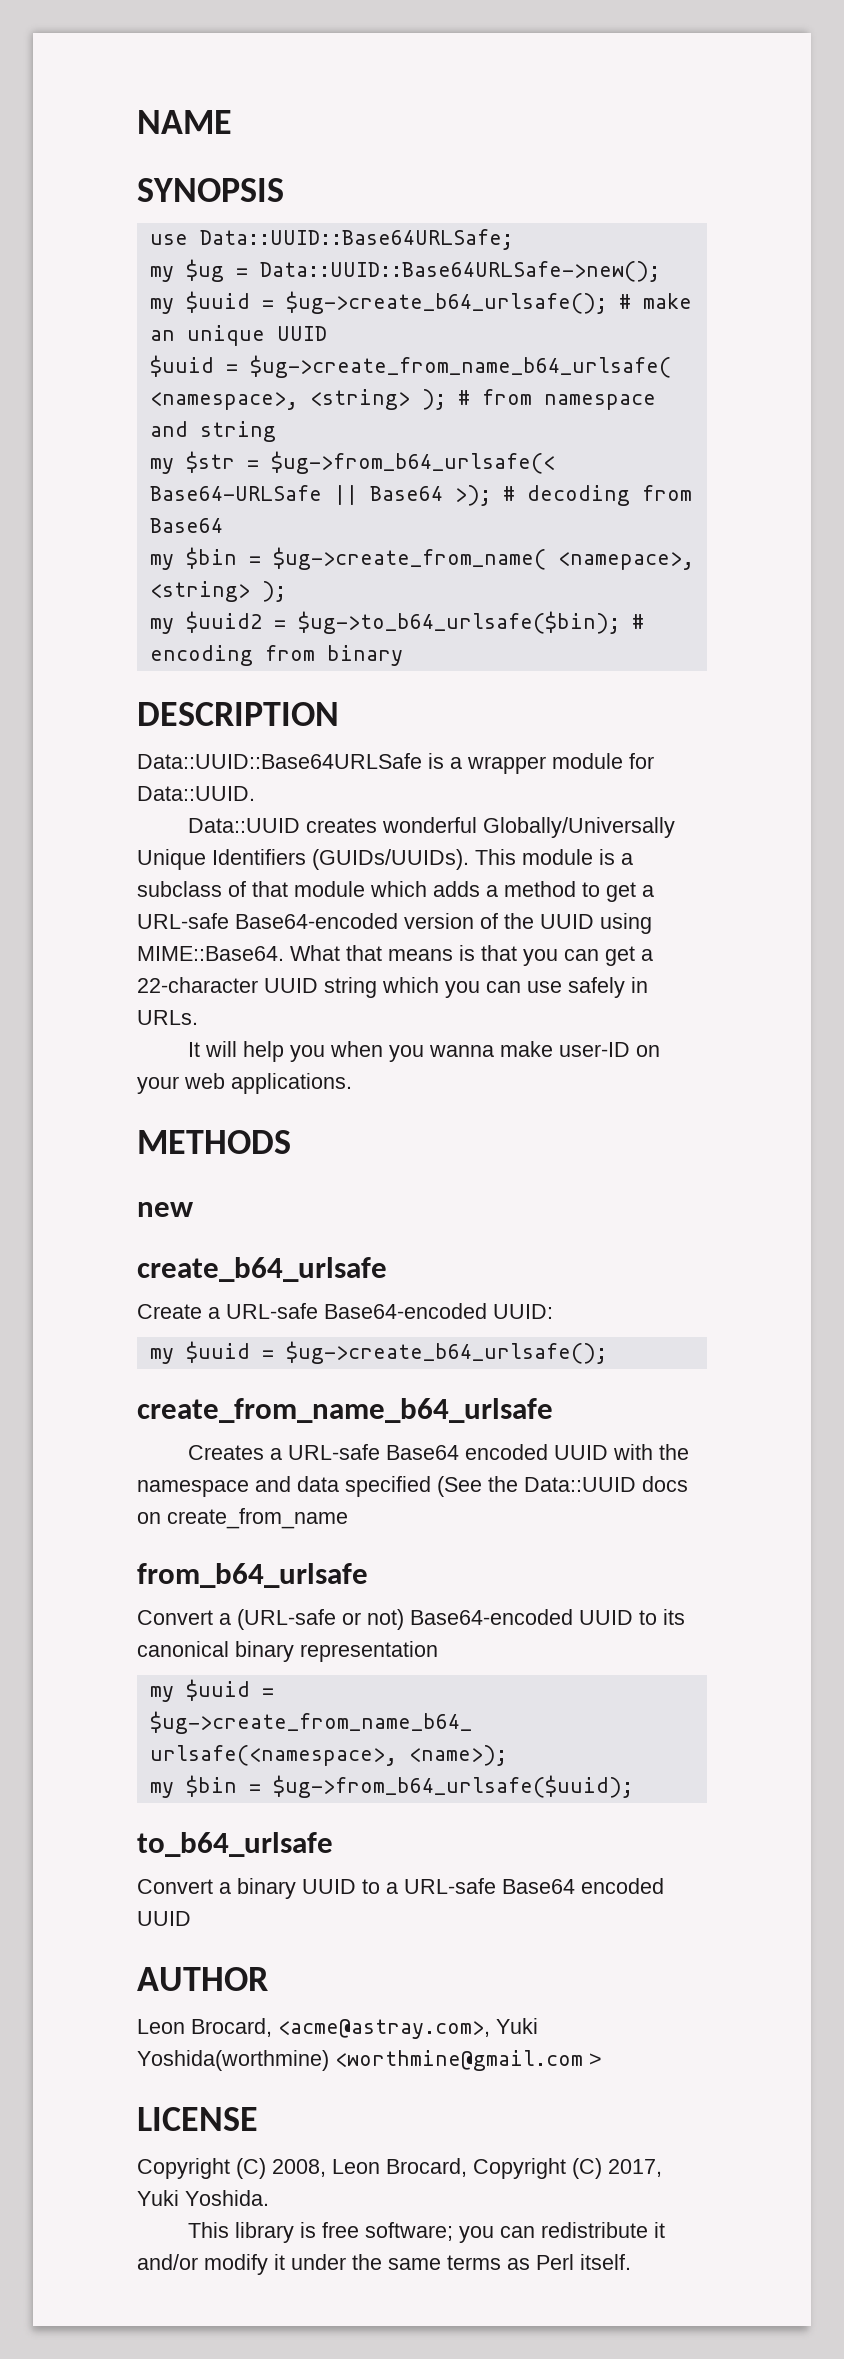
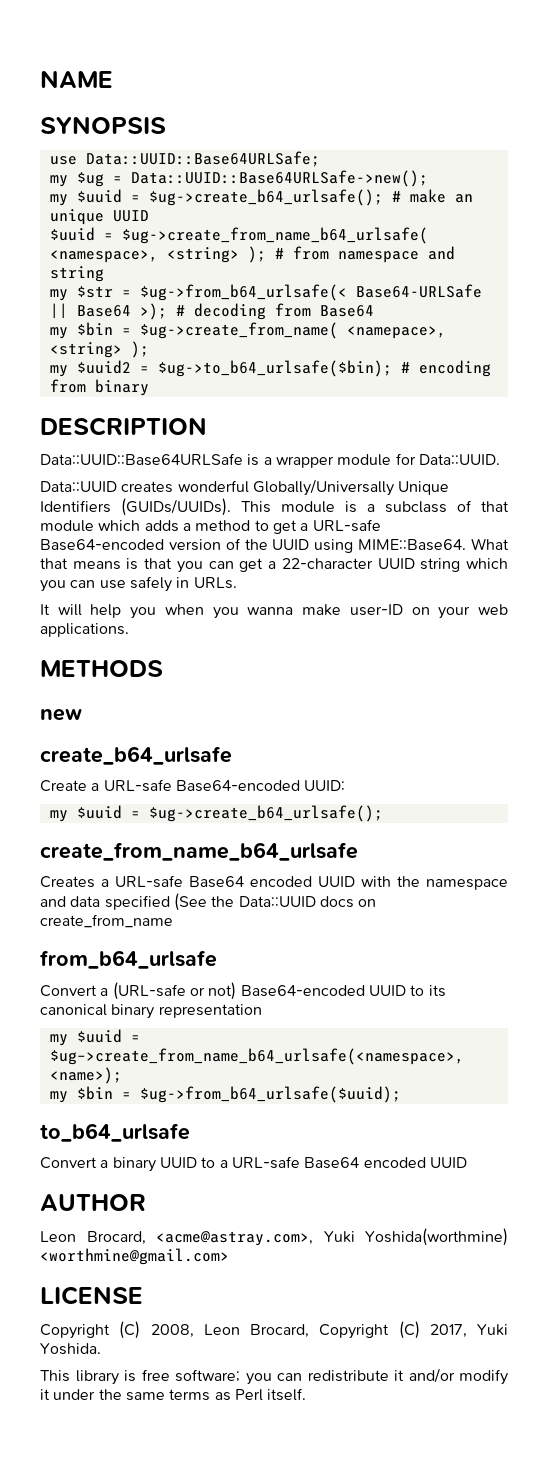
[335,2050,602,2071] <worthmine@gmail.com > -> [40,1248,229,1265] <worthmine@gmail.com>

